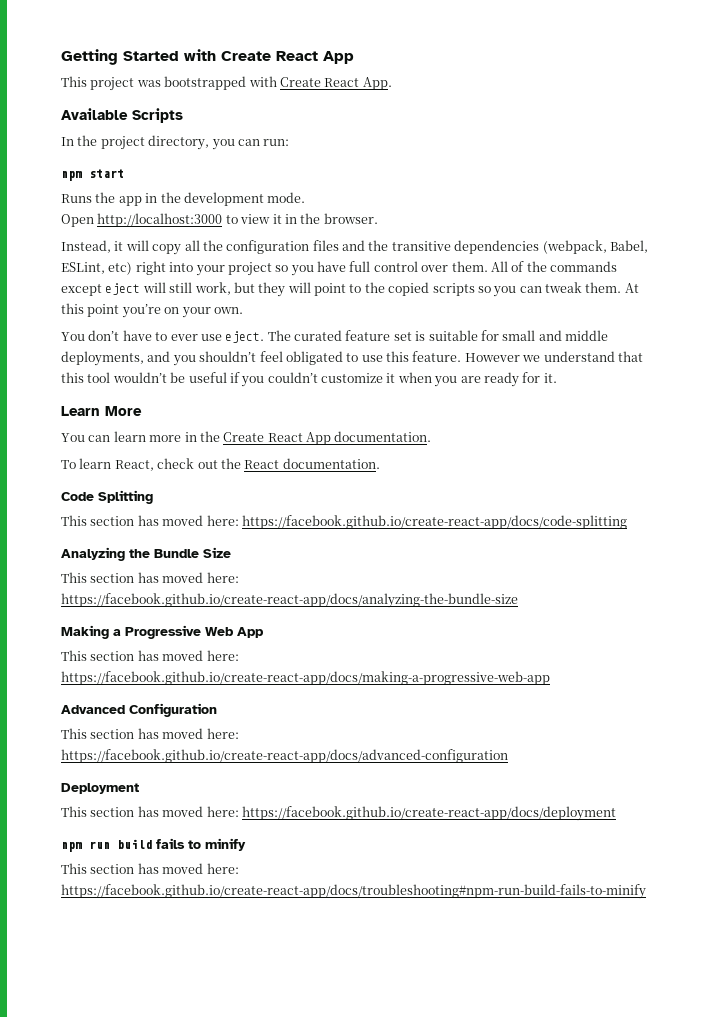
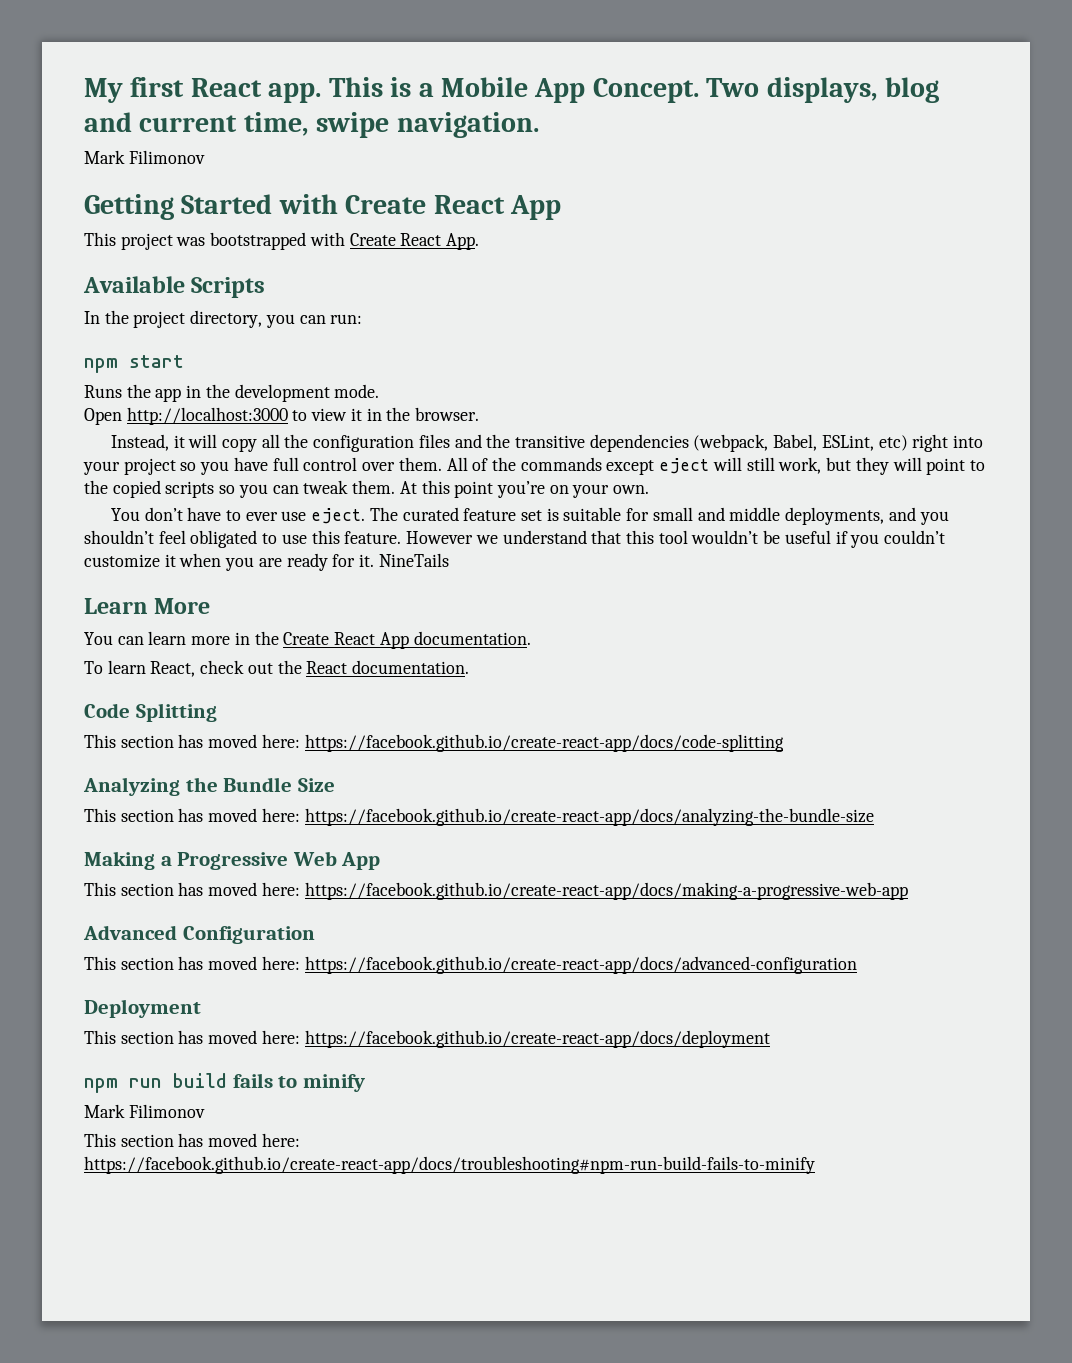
(61, 57) none -> [84,77,940,103] [84,112,539,138] [84,150,205,164] My first React app. This is a Mobile App Concept. Two displays, blog and current time, swipe navigation. // Mark Filimonov //
(557, 378) none -> [378,553,449,567] NineTails
(246, 844) none -> [84,1104,205,1118] // Mark Filimonov

